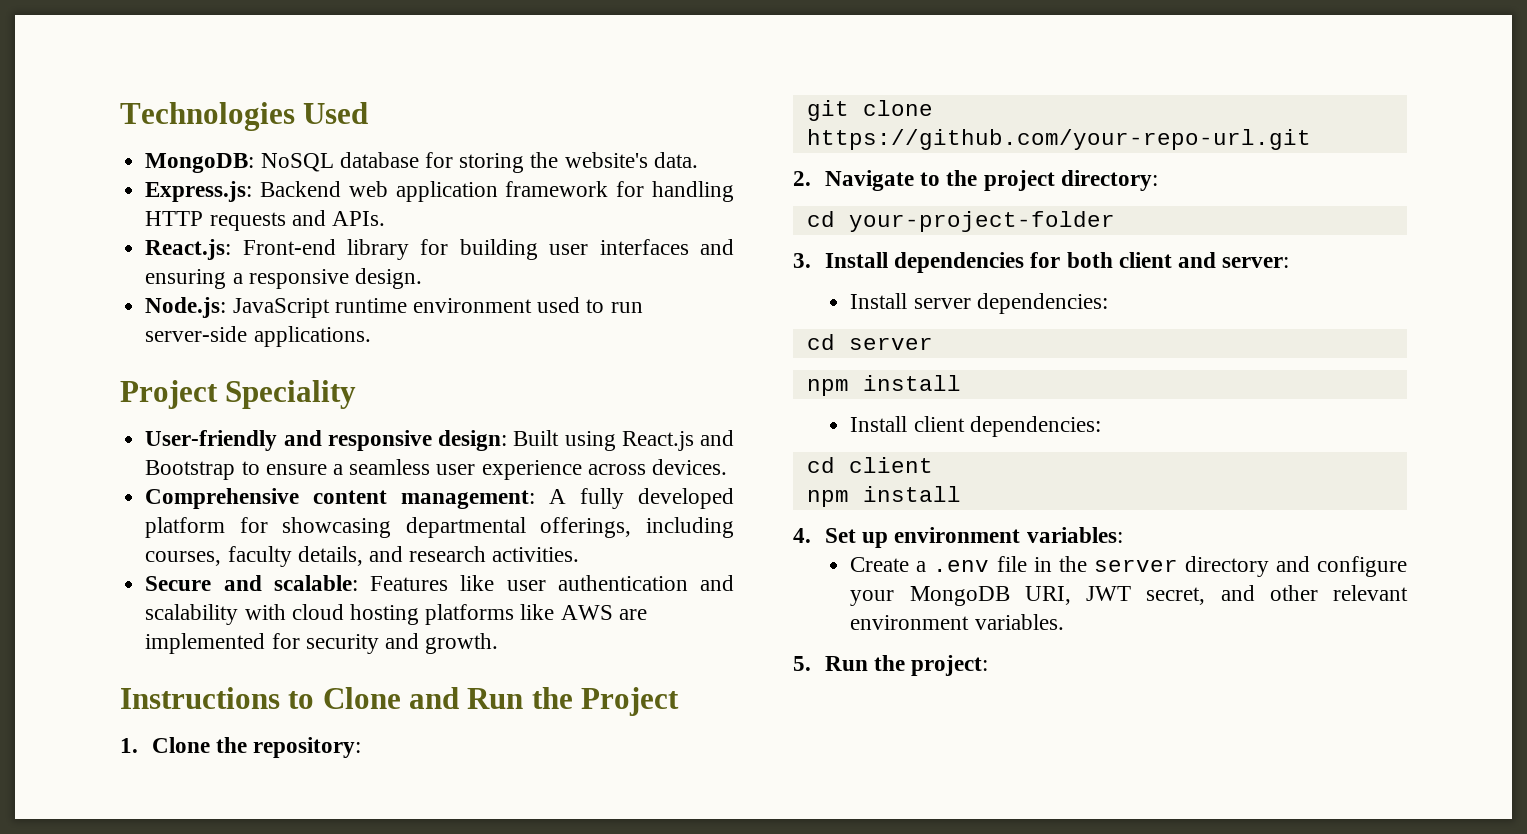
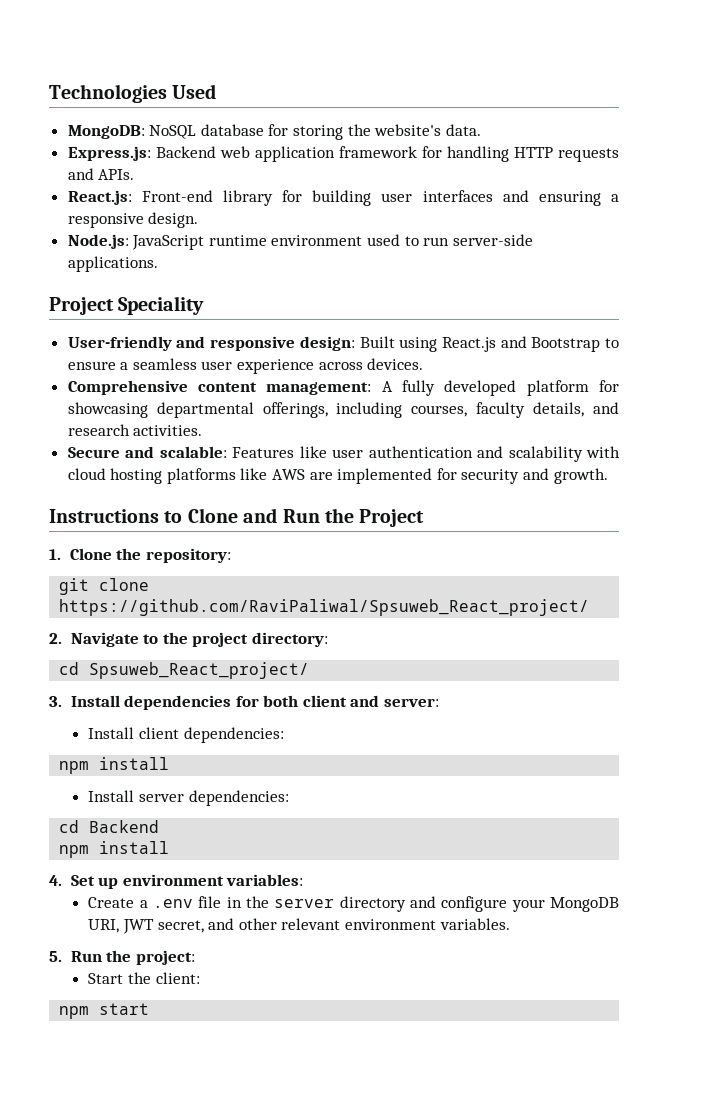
[806,129,1311,150] https://github.com/your-repo-url.git -> [59,599,590,616] https://github.com/RaviPaliwal/Spsuweb_React_project/
[848,211,1115,232] your-project-folder -> [89,662,310,679] Spsuweb_React_project/
[913,293,1108,314] [806,334,933,350] server dependencies: // cd server -> [138,727,284,743] client dependencies:
[913,416,1101,437] [806,457,933,473] client dependencies: // cd client -> [138,790,289,806] [59,820,160,833] server dependencies: // cd Backend
(989, 665) none -> [88,972,200,984] [59,1003,150,1019] // Start the client: // npm start

